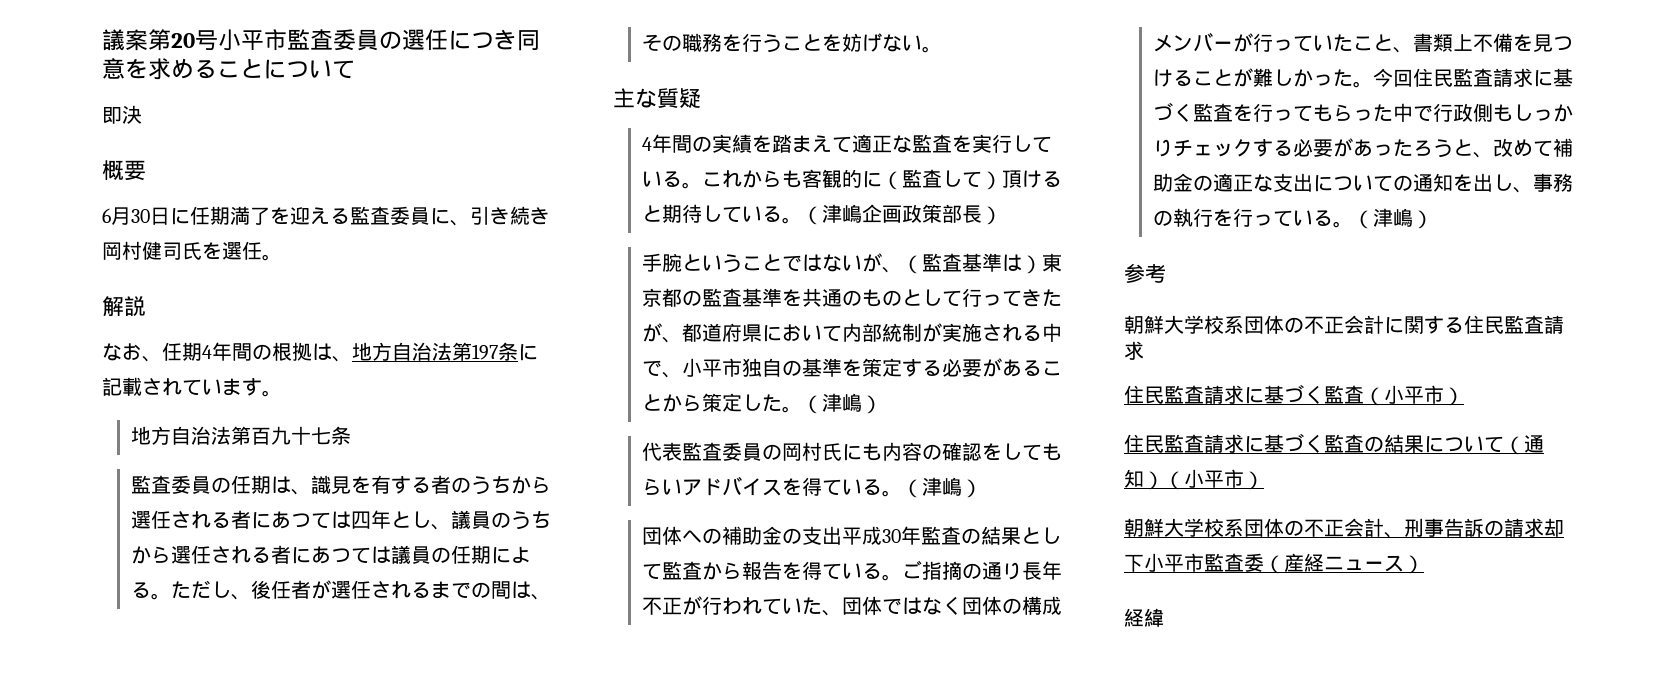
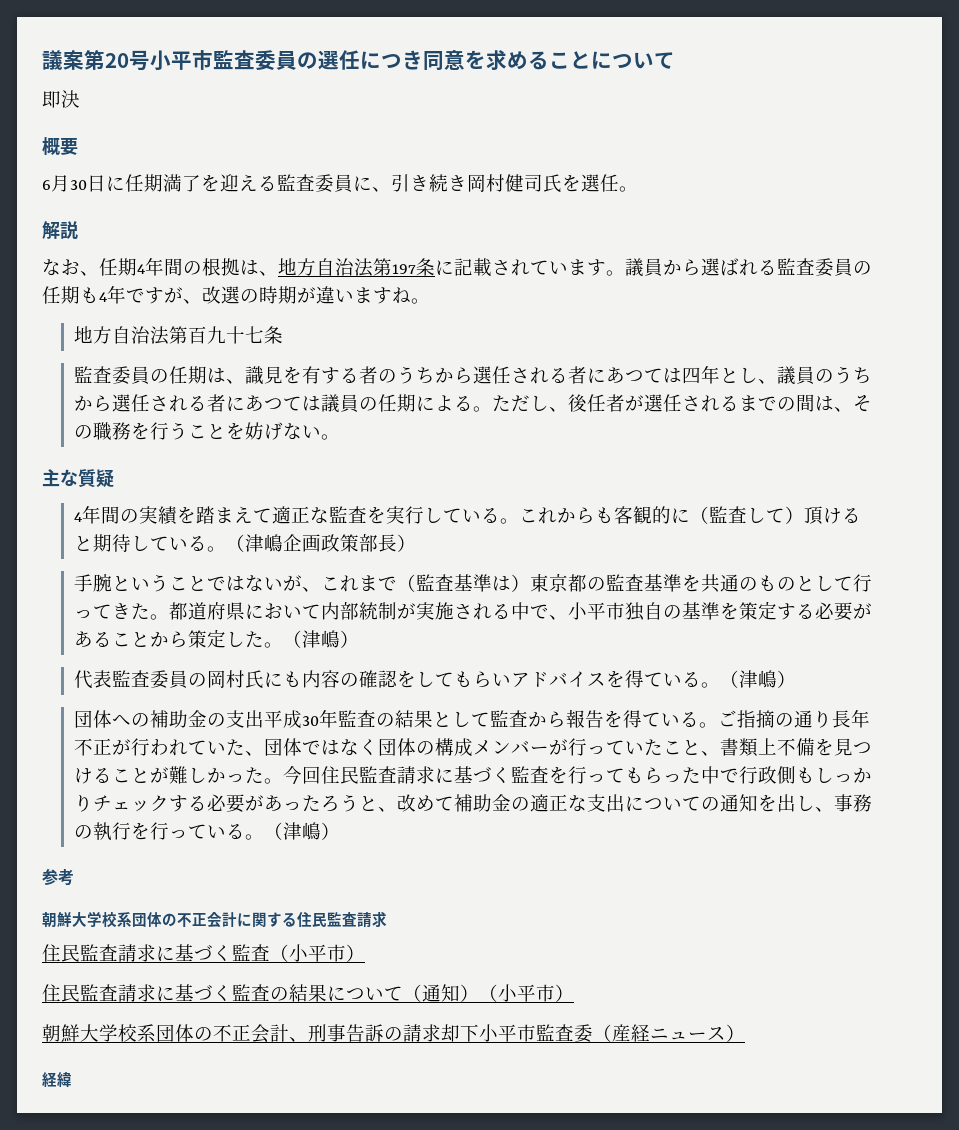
(282, 393) none -> [625,258,872,277] [42,285,430,304] 議員から選ばれる監査委員の任期も4年ですが、改選の時期が違いますね。
(902, 270) none -> [321,575,398,592] これまで
[641,323,682,343] が、 -> [150,614,170,620] 。

